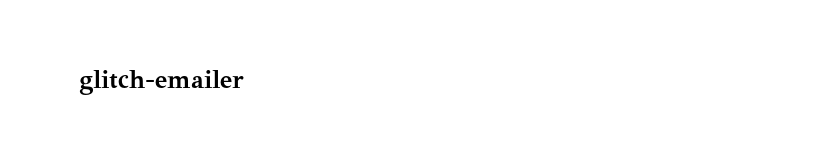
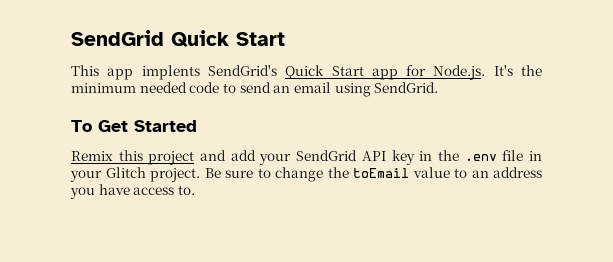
[79,70,244,95] glitch-emailer -> [71,30,285,47] [71,65,542,80] [71,82,439,97] [71,120,197,132] [71,150,542,165] [70,167,542,182] [70,184,195,199] SendGrid Quick Start // This app implents SendGrid's Quick Start app for Node.js. It's the minimum needed code to send an email using SendGrid. // To Get Started // Remix this project and add your SendGrid API key in the .env file in your Glitch project. Be sure to change the toEmail value to an address you have access to.

